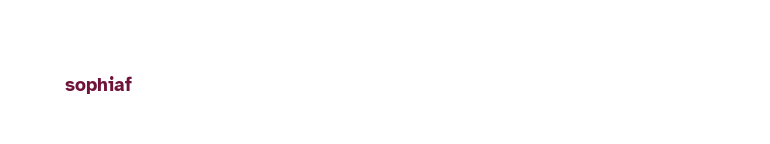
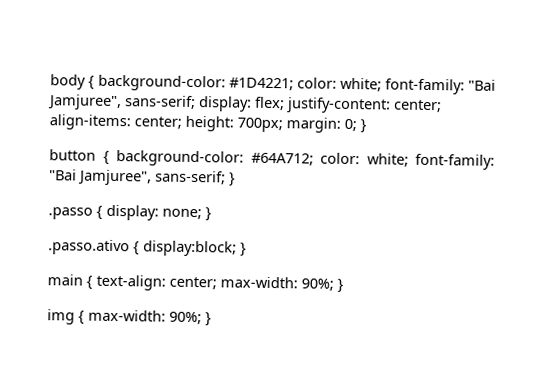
[65,76,132,94] sophiaf -> [50,74,496,95] [47,94,442,114] [49,114,367,134] [49,149,495,170] [49,169,236,187] [48,204,212,222] [48,239,247,257] [47,274,344,293] [47,309,212,327] body { background-color: #1D4221; color: white; font-family: "Bai Jamjuree", sans-serif; display: flex; justify-content: center; align-items: center; height: 700px; margin: 0; } // button { background-color: #64A712; color: white; font-family: "Bai Jamjuree", sans-serif; } // .passo { display: none; } // .passo.ativo { display:block; } // main { text-align: center; max-width: 90%; } // img { max-width: 90%; }

